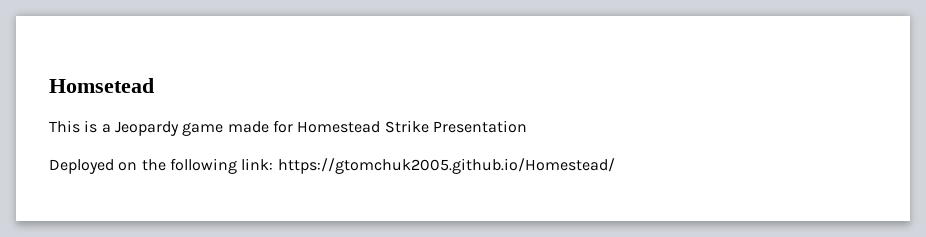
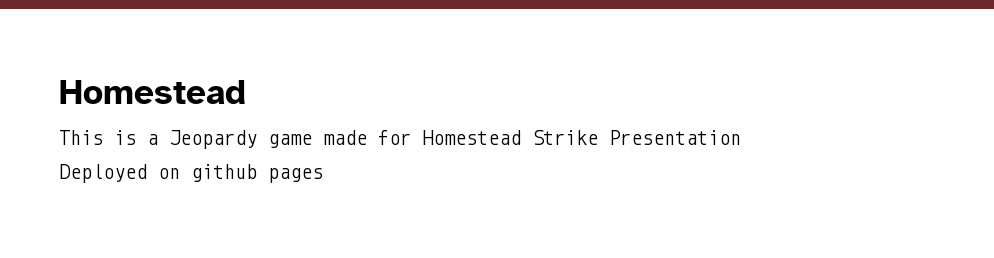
[49,78,154,93] Homsetead -> [59,80,246,104] Homestead
[141,158,615,174] the following link: https://gtomchuk2005.github.io/Homestead/ -> [191,164,323,183] github pages

